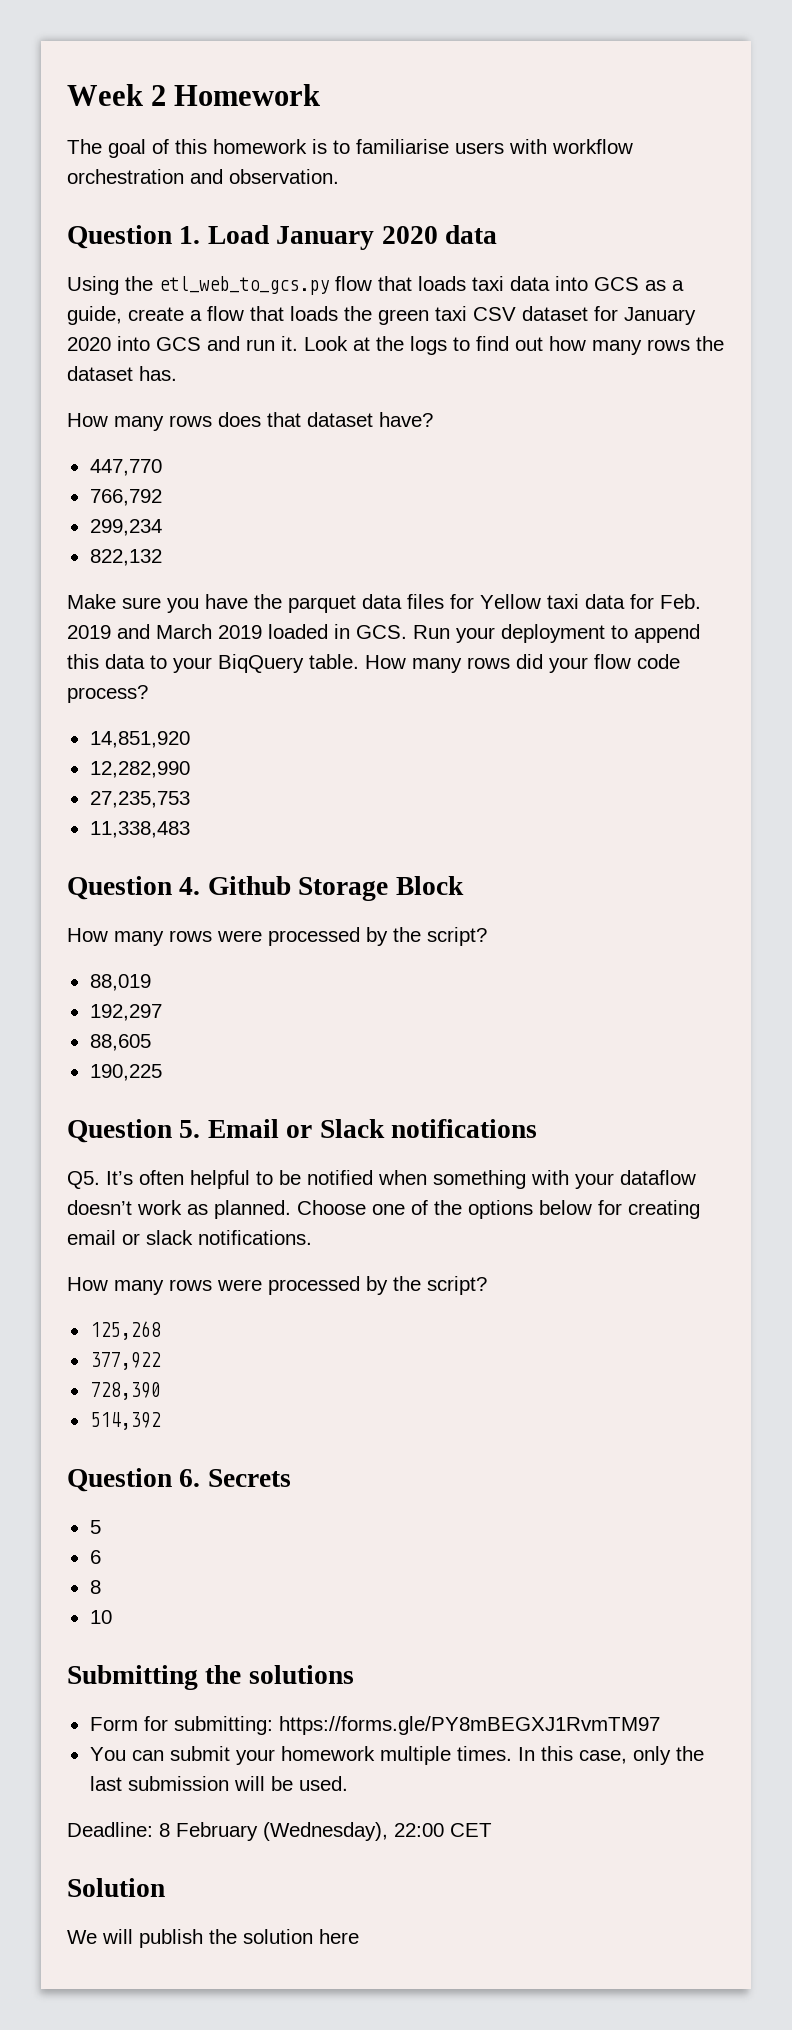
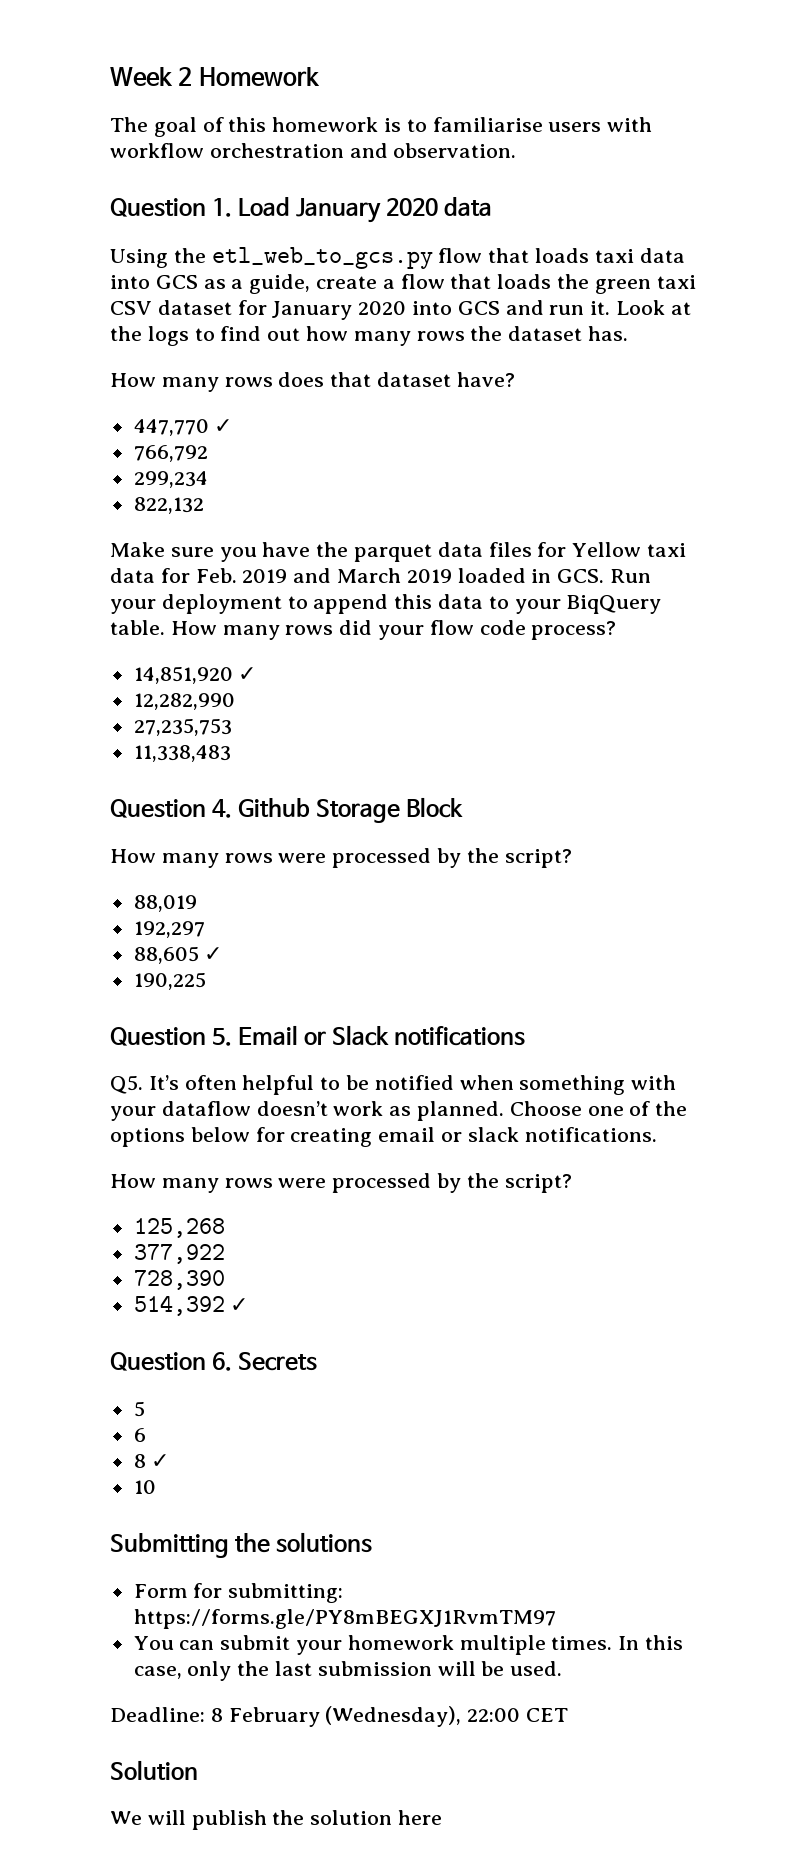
(162, 467) none -> [214,419,233,433] ✓
(190, 739) none -> [238,667,257,681] ✓
(151, 1042) none -> [204,947,223,961] ✓
(161, 1421) none -> [230,1298,249,1312] ✓
(101, 1587) none -> [151,1454,170,1468] ✓

